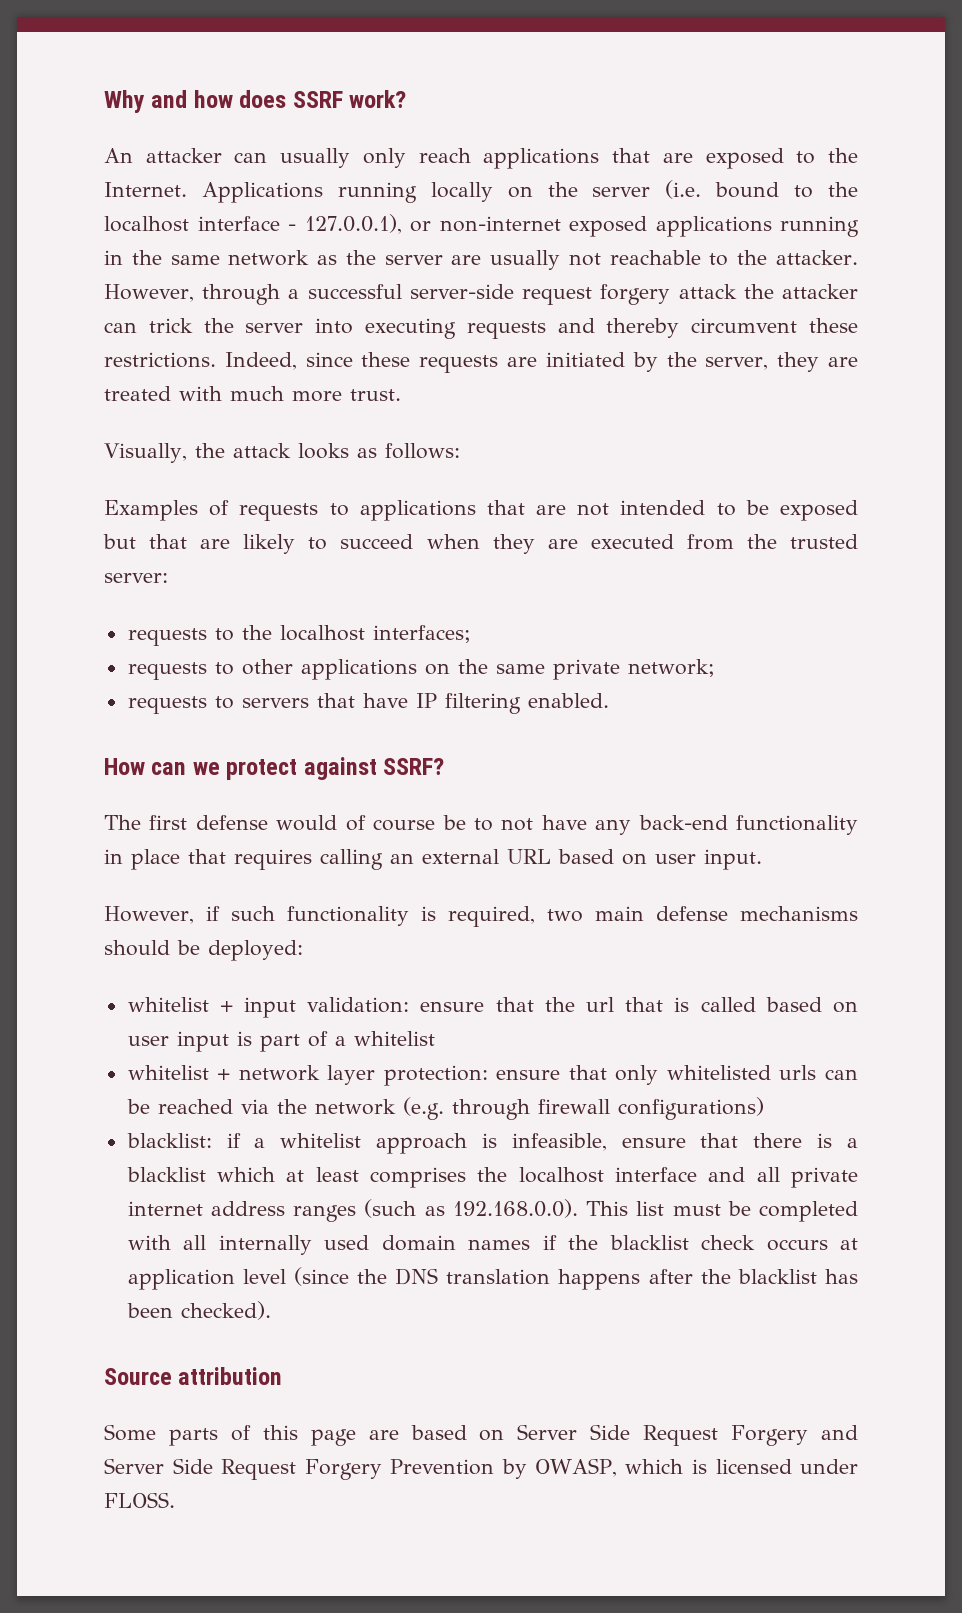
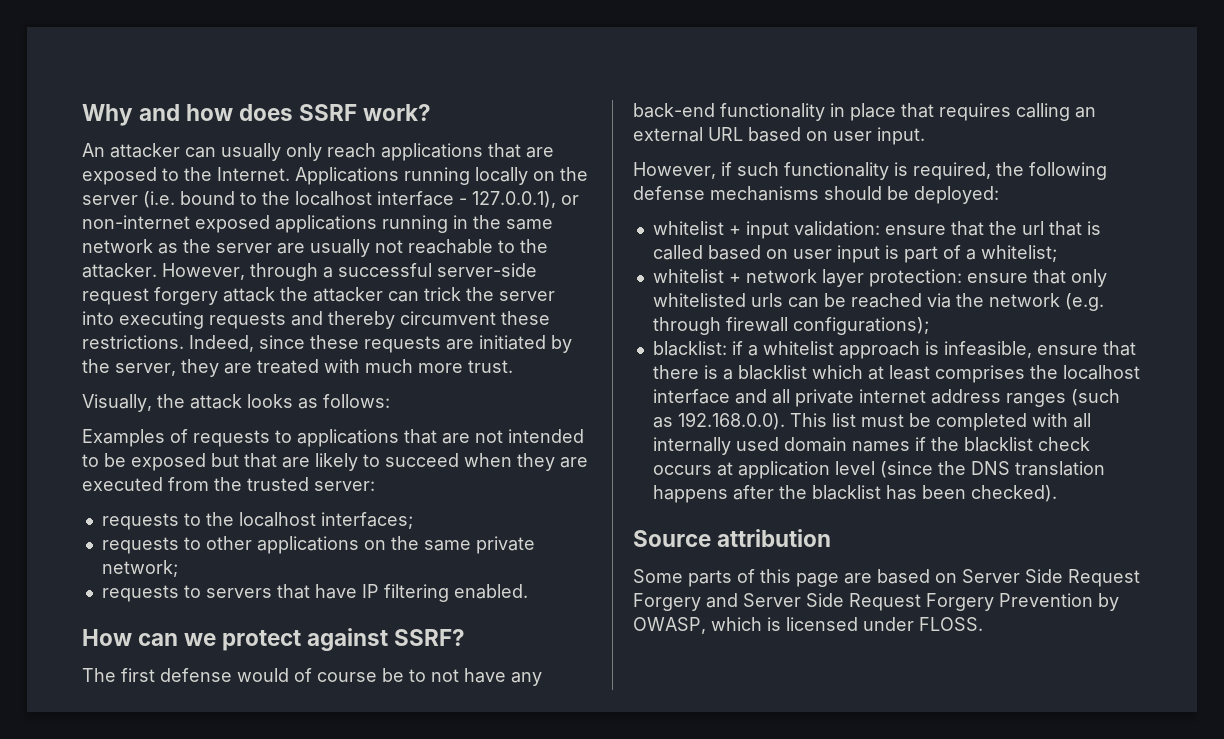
[546,906,644,922] two main -> [996,162,1107,180] the following
[353,1031,435,1046] whitelist -> [980,245,1057,262] whitelist;
[617,1097,764,1120] configurations) -> [792,317,929,335] configurations);

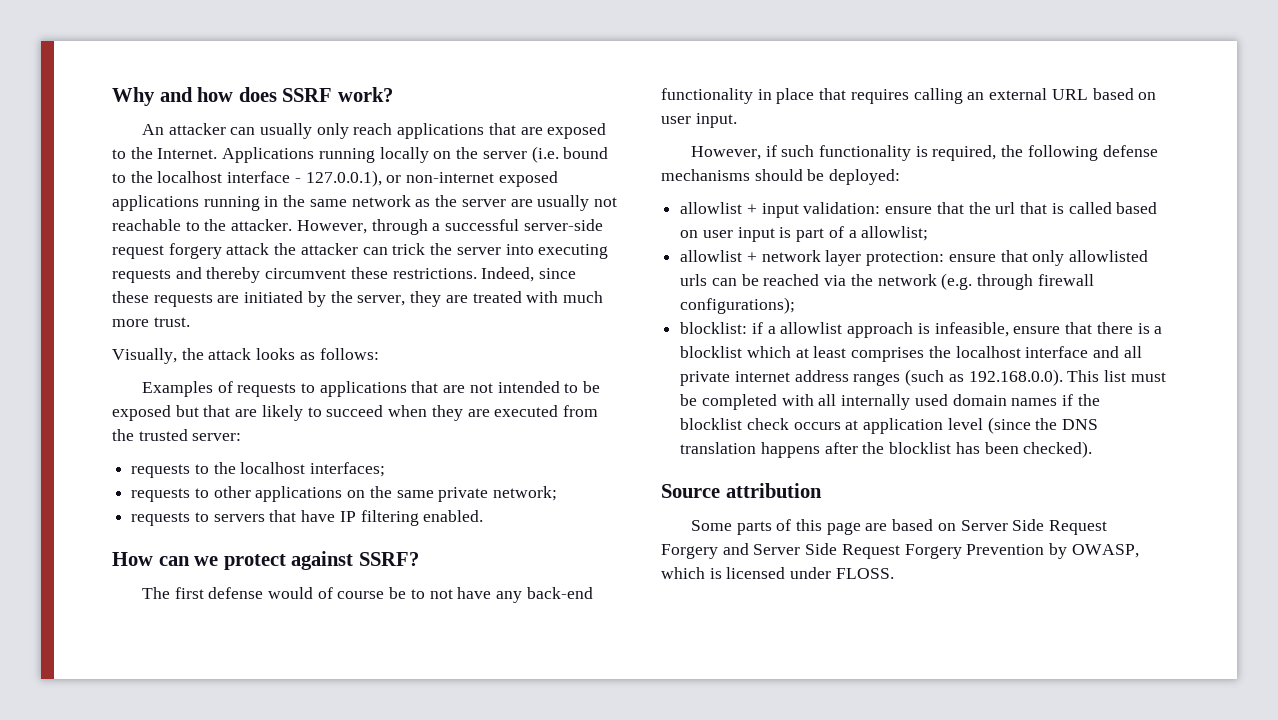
[652,221,724,235] whitelist -> [680,202,743,214] allowlist
[980,245,1057,262] [652,269,724,283] whitelist; // whitelist -> [861,226,929,241] [680,250,743,262] allowlist; // allowlist
[652,293,746,307] whitelisted -> [1069,250,1149,262] allowlisted
[652,341,727,356] blacklist: -> [680,322,748,334] blocklist:
[762,341,834,355] whitelist -> [780,322,843,334] allowlist
[737,365,807,380] blacklist -> [680,346,743,358] blocklist
[963,437,1033,452] blacklist -> [680,418,743,430] blocklist
[811,485,881,500] blacklist -> [889,442,952,454] blocklist

